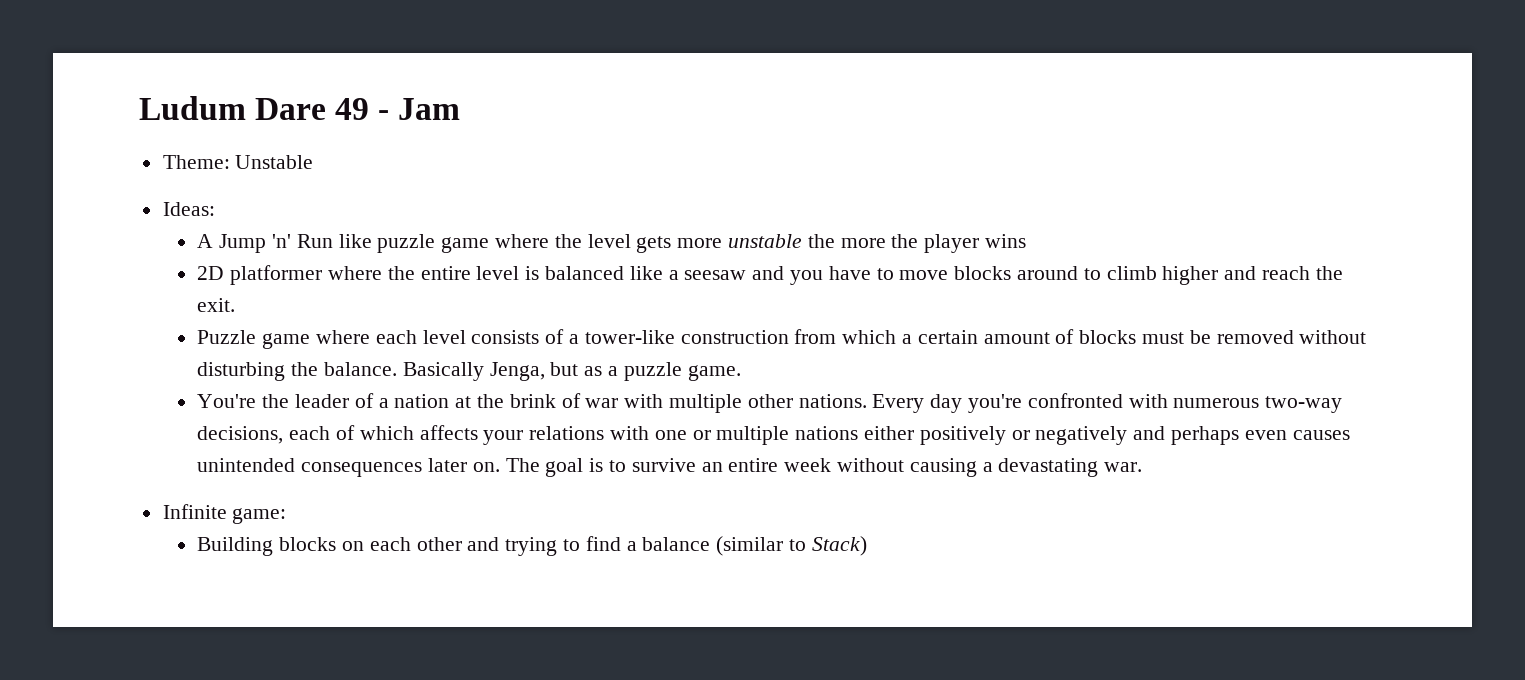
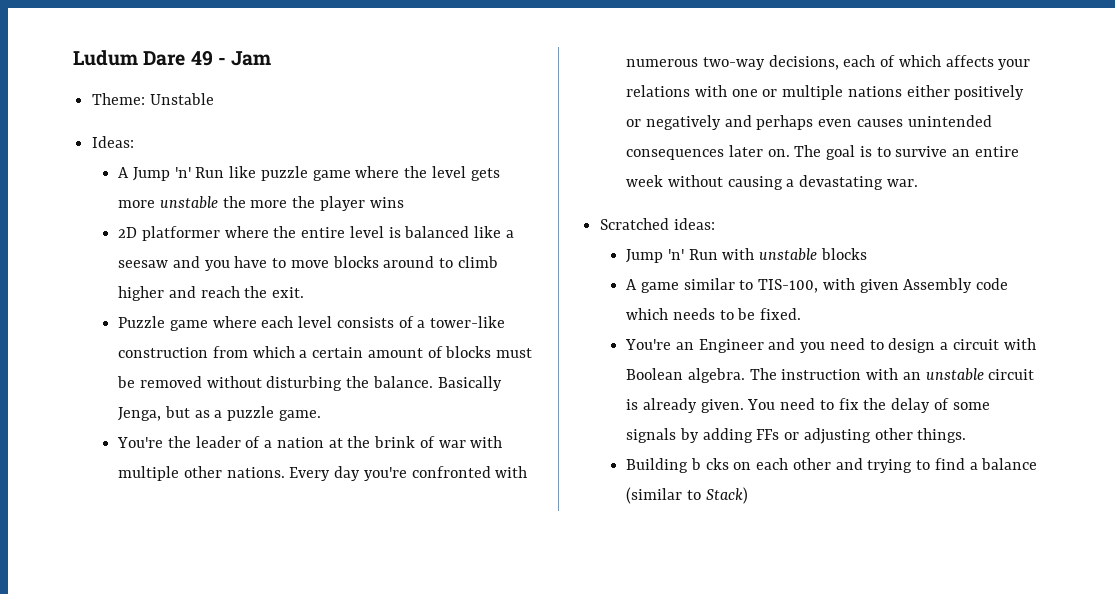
[162,504,287,524] Infinite game: -> [600,218,715,230] [626,248,867,263] [626,278,1009,293] [626,308,802,320] [625,338,1036,353] [626,368,1035,383] [626,398,990,413] [626,428,967,444] Scratched ideas: // Jump 'n' Run with unstable blocks // A game similar to TIS-100, with given Assembly code which needs to be fixed. // You're an Engineer and you need to design a circuit with Boolean algebra. The instruction with an unstable circuit is already given. You need to fix the delay of some signals by adding FFs or adjusting other things.
[279,537,337,551] blocks -> [690,458,729,470] b cks

